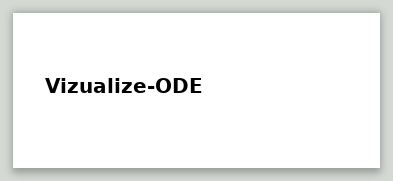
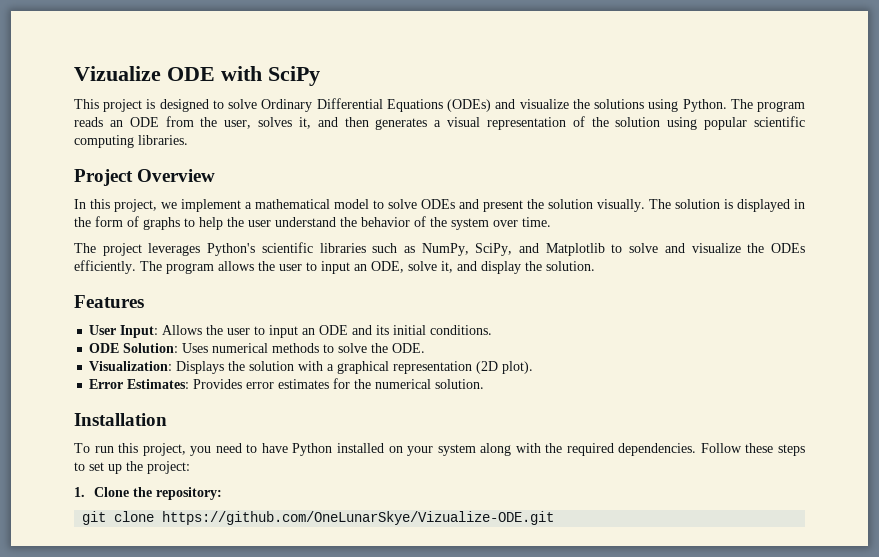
[45,78,203,93] Vizualize-ODE -> [74,66,320,86] [74,98,806,112] [74,116,806,130] [74,135,188,148] [74,169,216,186] [74,199,805,212] [74,216,551,230] [74,242,806,256] [74,260,595,274] [74,295,144,308] [89,325,493,338] [89,343,426,353] [89,361,534,374] [89,378,485,389] [74,413,167,426] [74,443,805,456] [74,461,190,474] [74,487,223,500] [82,511,555,525] Vizualize ODE with SciPy // This project is designed to solve Ordinary Differential Equations (ODEs) and visualize the solutions using Python. The program reads an ODE from the user, solves it, and then generates a visual representation of the solution using popular scientific computing libraries. // Project Overview // In this project, we implement a mathematical model to solve ODEs and present the solution visually. The solution is displayed in the form of graphs to help the user understand the behavior of the system over time. // The project leverages Python's scientific libraries such as NumPy, SciPy, and Matplotlib to solve and visualize the ODEs efficiently. The program allows the user to input an ODE, solve it, and display the solution. // Features // User Input: Allows the user to input an ODE and its initial conditions. // ODE Solution: Uses numerical methods to solve the ODE. // Visualization: Displays the solution with a graphical representation (2D plot). // Error Estimates: Provides error estimates for the numerical solution. // Installation // To run this project, you need to have Python installed on your system along with the required dependencies. Follow these steps to set up the project: // 1. Clone the repository: // git clone https://github.com/OneLunarSkye/Vizualize-ODE.git

